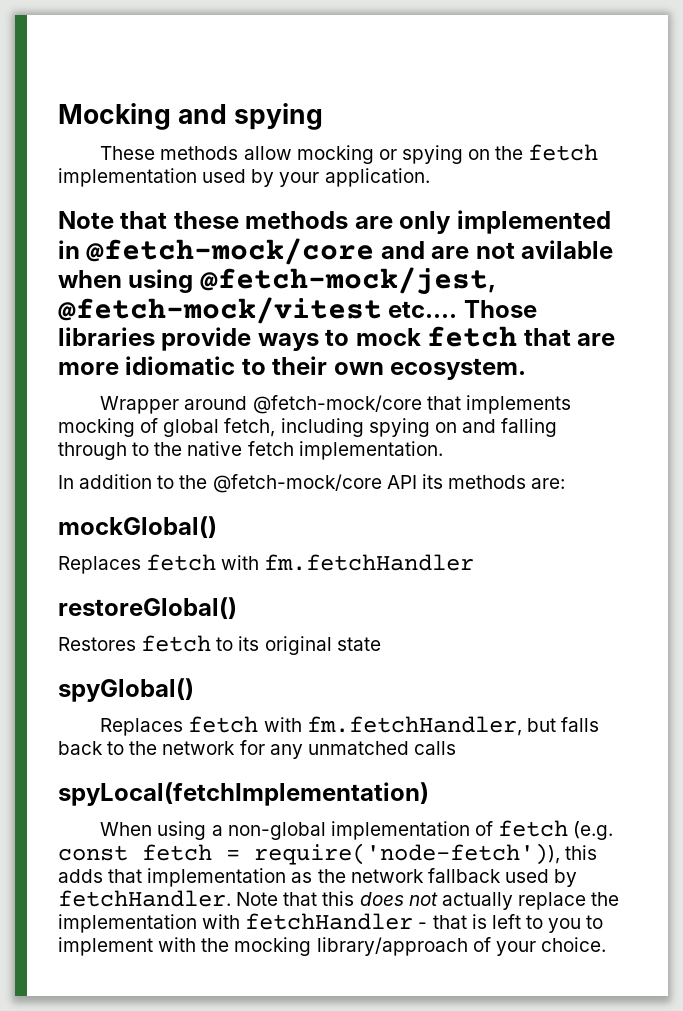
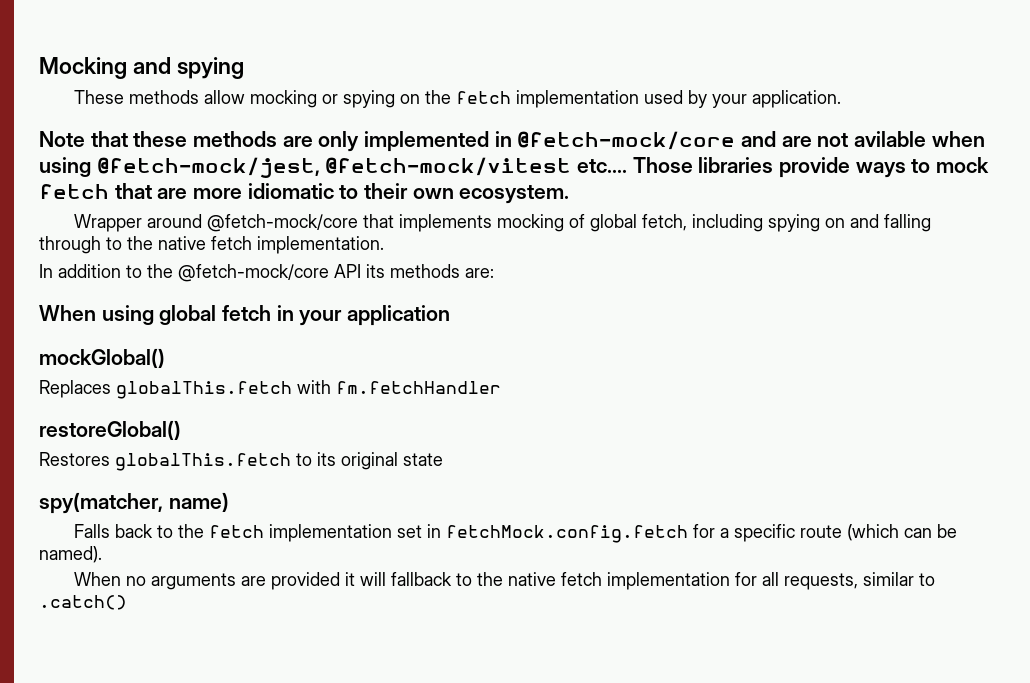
(566, 483) none -> [39,305,451,326] // When using global fetch in your application
[146,554,217,571] fetch -> [116,381,292,399] globalThis.fetch
[141,635,212,652] fetch -> [115,453,291,471] globalThis.fetch
[58,678,194,702] [100,716,599,736] [58,740,456,759] [58,782,429,806] [100,820,614,840] [58,843,598,865] [58,868,578,887] [58,890,620,910] [58,913,604,933] [58,937,606,956] spyGlobal() // Replaces fetch with fm.fetchHandler, but falls back to the network for any unmatched calls // spyLocal(fetchImplementation) // When using a non-global implementation of fetch (e.g. const fetch = require('node-fetch')), this adds that implementation as the network fallback used by fetchHandler. Note that this does not actually replace the implementation with fetchHandler - that is left to you to implement with the mocking library/approach of your choice. -> [39,492,229,514] [73,524,957,543] [39,546,102,563] [73,572,935,590] [39,595,127,610] spy(matcher, name) // Falls back to the fetch implementation set in fetchMock.config.fetch for a specific route (which can be named). // When no arguments are provided it will fallback to the native fetch implementation for all requests, similar to .catch()

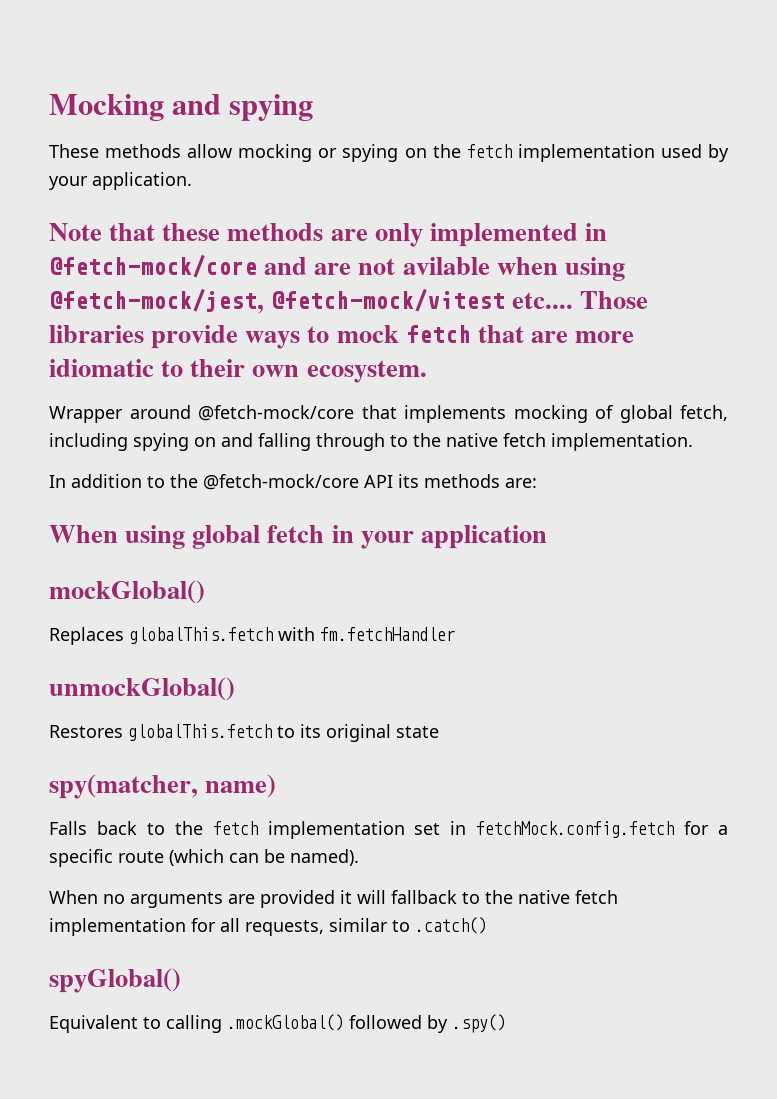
[39,420,181,440] restoreGlobal() -> [49,677,235,701] unmockGlobal()
(127, 602) none -> [49,968,181,993] [49,1014,506,1033] // spyGlobal() // Equivalent to calling .mockGlobal() followed by .spy()

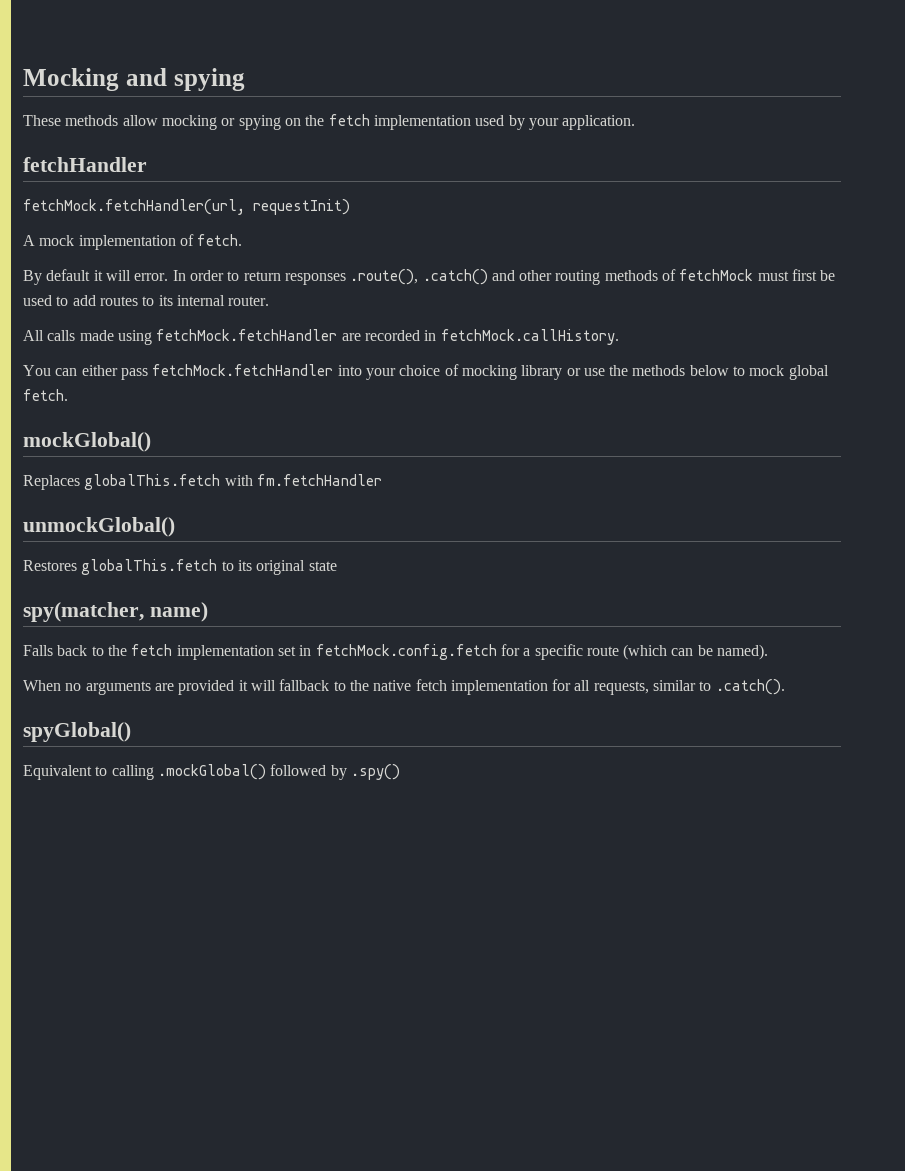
[49,223,608,247] [49,254,625,281] [49,288,649,314] [49,325,635,349] [49,359,427,383] [49,405,728,423] [49,433,693,451] [49,474,537,490] [49,525,547,549] Note that these methods are only implemented in @fetch-mock/core and are not avilable when using @fetch-mock/jest, @fetch-mock/vitest etc.... Those libraries provide ways to mock fetch that are more idiomatic to their own ecosystem. // Wrapper around @fetch-mock/core that implements mocking of global fetch, including spying on and falling through to the native fetch implementation. // In addition to the @fetch-mock/core API its methods are: // When using global fetch in your application -> [23,157,147,172] [23,199,350,215] [23,234,243,250] [23,269,836,285] [23,295,270,306] [23,329,619,345] [23,364,829,380] [23,389,68,401] fetchHandler // fetchMock.fetchHandler(url, requestInit) // A mock implementation of fetch. // By default it will error. In order to return responses .route(), .catch() and other routing methods of fetchMock must first be used to add routes to its internal router. // All calls made using fetchMock.fetchHandler are recorded in fetchMock.callHistory. // You can either pass fetchMock.fetchHandler into your choice of mocking library or use the methods below to mock global fetch.
[415,917,487,934] .catch() -> [715,679,785,695] .catch().

